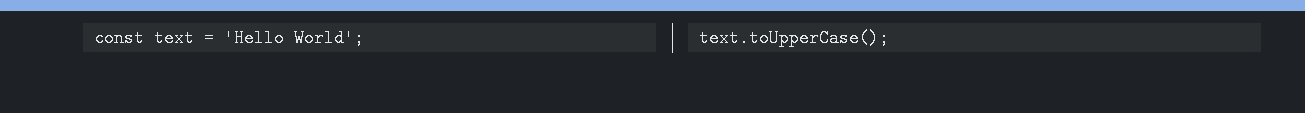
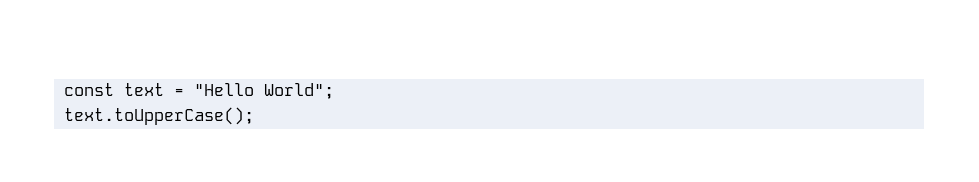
[223,29,364,47] 'Hello World'; -> [193,83,334,99] "Hello World";

